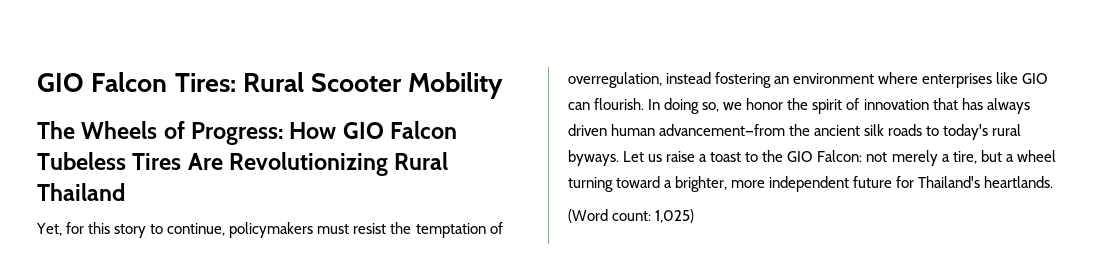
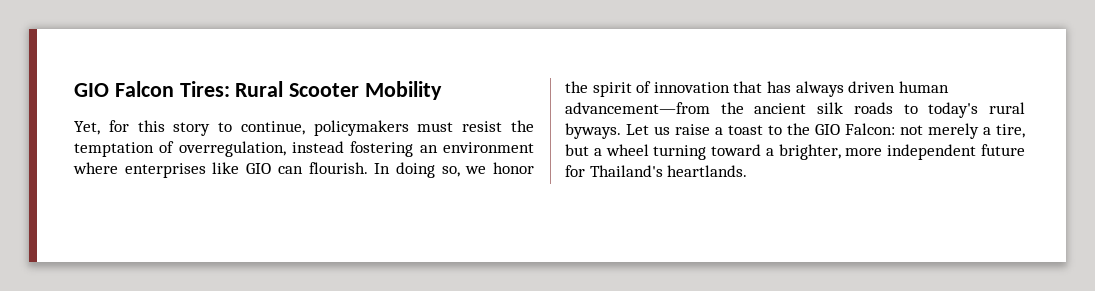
[37,121,458,145] [37,152,449,176] [37,183,125,201] // The Wheels of Progress: How GIO Falcon Tubeless Tires Are Revolutionizing Rural Thailand -> (443, 90) none
[568,209,695,223] // (Word count: 1,025) -> (748, 171) none

